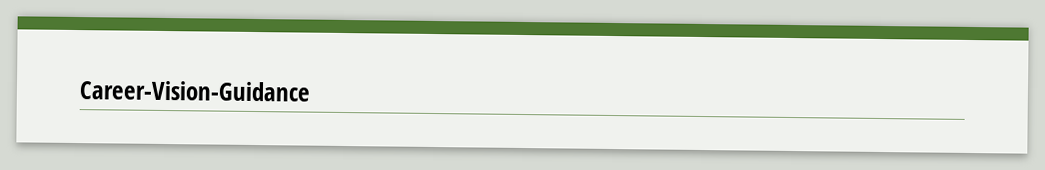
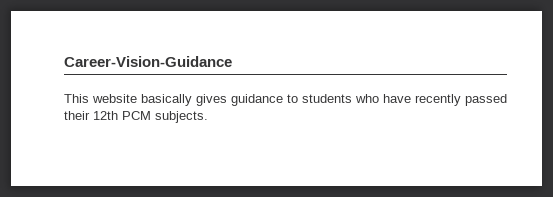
(311, 91) none -> [64,94,507,106] [64,111,208,123] // This website basically gives guidance to students who have recently passed their 12th PCM subjects.

